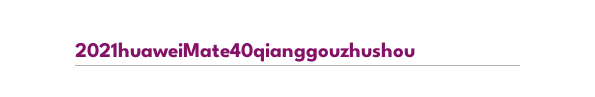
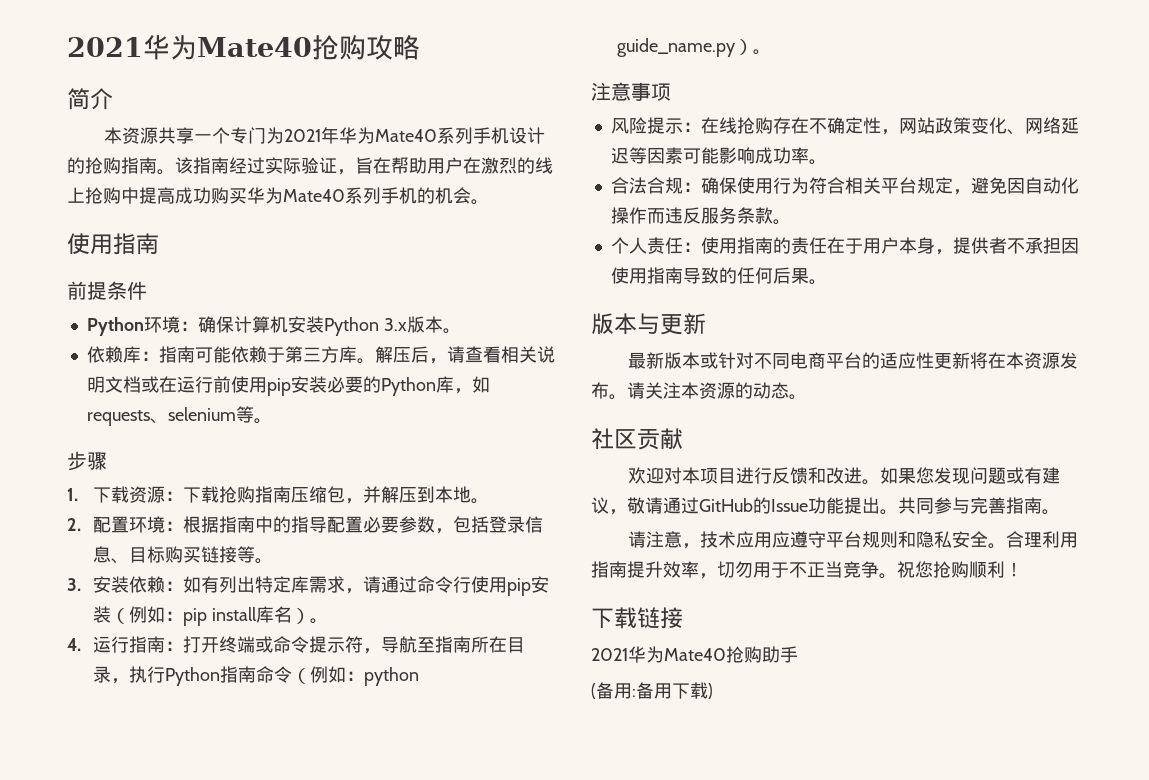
[75,42,415,62] 2021huaweiMate40qianggouzhushou -> [67,35,420,60] [67,88,113,110] [104,127,546,144] [67,157,553,175] [67,187,489,205] [67,233,159,255] [67,281,147,300] [86,316,461,336] [86,346,555,364] [86,376,490,396] [86,406,272,426] [67,451,107,471] [67,486,490,504] [67,516,544,534] [93,546,274,564] [67,576,550,596] [93,606,328,626] [67,636,526,654] [93,666,420,686] [617,38,772,57] [591,82,671,101] [610,117,1079,135] [610,147,827,165] [610,177,1079,195] [610,207,791,225] [610,237,1079,255] [610,267,827,285] [591,313,706,335] [628,352,1079,369] [591,382,807,400] [591,428,683,450] [628,467,1061,485] [591,497,1060,515] [628,531,1079,549] [591,561,1023,579] [591,607,683,629] [591,646,798,663] [591,682,713,699] 2021华为Mate40抢购攻略 // 简介 // 本资源共享一个专门为2021年华为Mate40系列手机设计的抢购指南。该指南经过实际验证，旨在帮助用户在激烈的线上抢购中提高成功购买华为Mate40系列手机的机会。 // 使用指南 // 前提条件 // Python环境：确保计算机安装Python 3.x版本。 // 依赖库：指南可能依赖于第三方库。解压后，请查看相关说明文档或在运行前使用pip安装必要的Python库，如requests、selenium等。 // 步骤 // 1.下载资源：下载抢购指南压缩包，并解压到本地。 // 2.配置环境：根据指南中的指导配置必要参数，包括登录信息、目标购买链接等。 // 3.安装依赖：如有列出特定库需求，请通过命令行使用pip安装（例如：pip install库名）。 // 4.运行指南：打开终端或命令提示符，导航至指南所在目录，执行Python指南命令（例如：python guide_name.py）。 // 注意事项 // 风险提示：在线抢购存在不确定性，网站政策变化、网络延迟等因素可能影响成功率。 // 合法合规：确保使用行为符合相关平台规定，避免因自动化操作而违反服务条款。 // 个人责任：使用指南的责任在于用户本身，提供者不承担因使用指南导致的任何后果。 // 版本与更新 // 最新版本或针对不同电商平台的适应性更新将在本资源发布。请关注本资源的动态。 // 社区贡献 // 欢迎对本项目进行反馈和改进。如果您发现问题或有建议，敬请通过GitHub的Issue功能提出。共同参与完善指南。 // 请注意，技术应用应遵守平台规则和隐私安全。合理利用指南提升效率，切勿用于不正当竞争。祝您抢购顺利！ // 下载链接 // 2021华为Mate40抢购助手 // (备用:备用下载)

